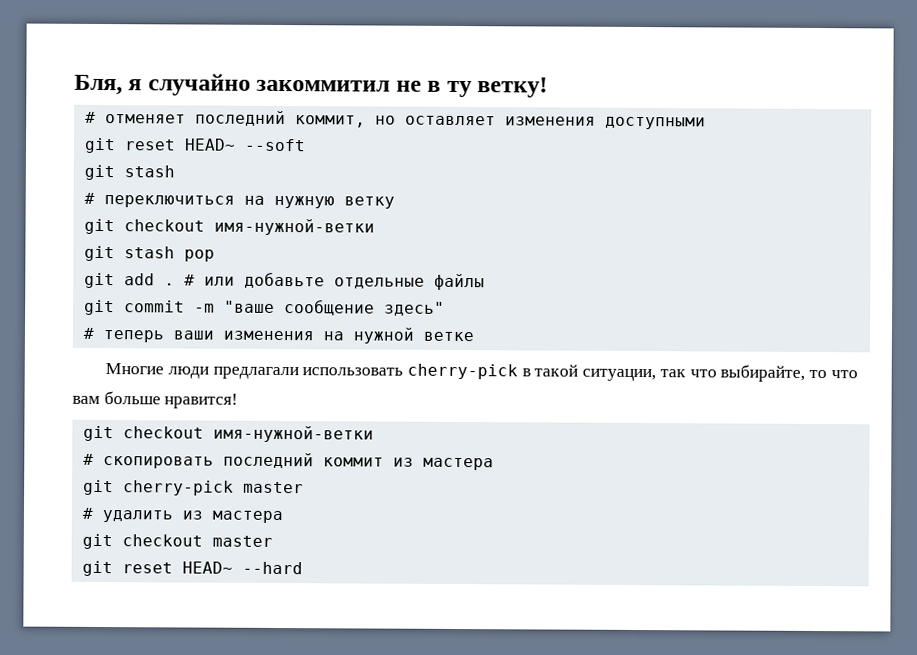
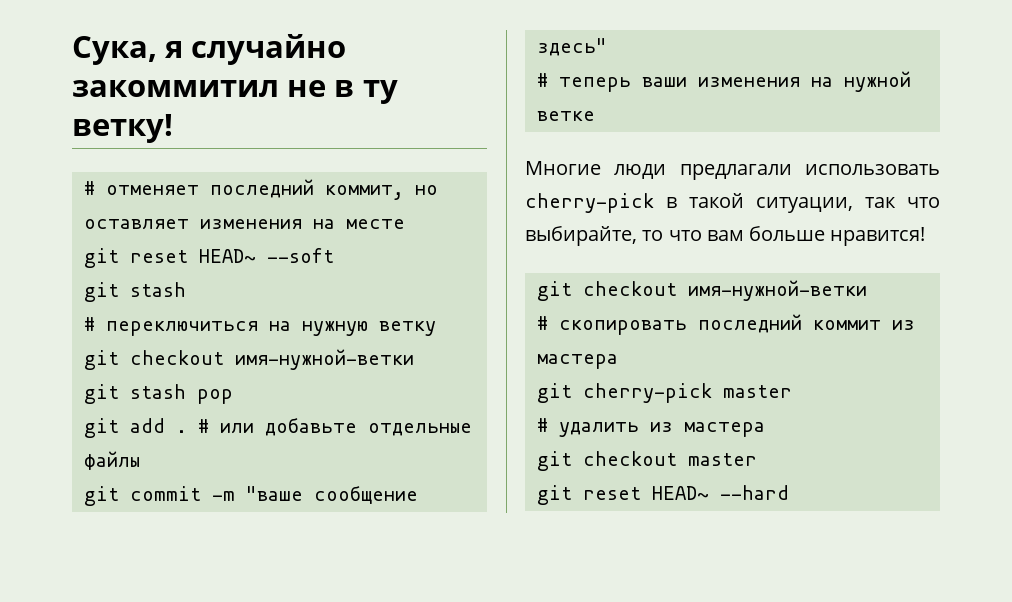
[74,74,123,96] Бля, -> [72,36,157,65] Сука,
[604,116,706,130] доступными -> [312,219,405,229] на месте

